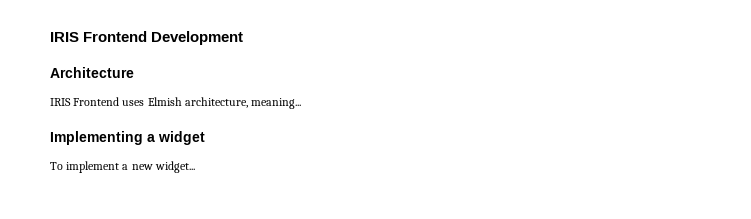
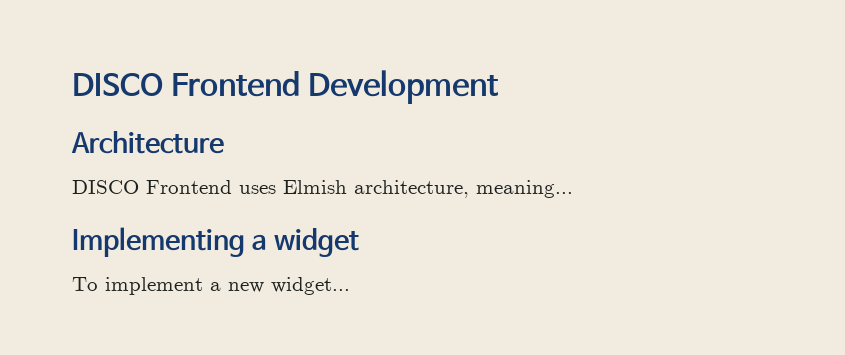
[50,32,79,42] IRIS -> [72,73,163,96] DISCO
[50,98,71,106] IRIS -> [72,180,139,194] DISCO

